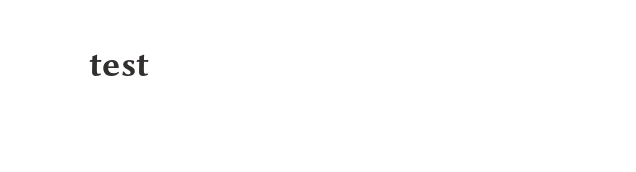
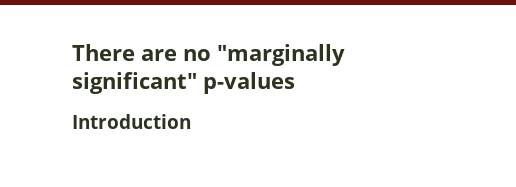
[89,54,149,76] test -> [72,44,345,66] [72,72,295,94] [72,114,191,129] There are no "marginally significant" p-values // Introduction

